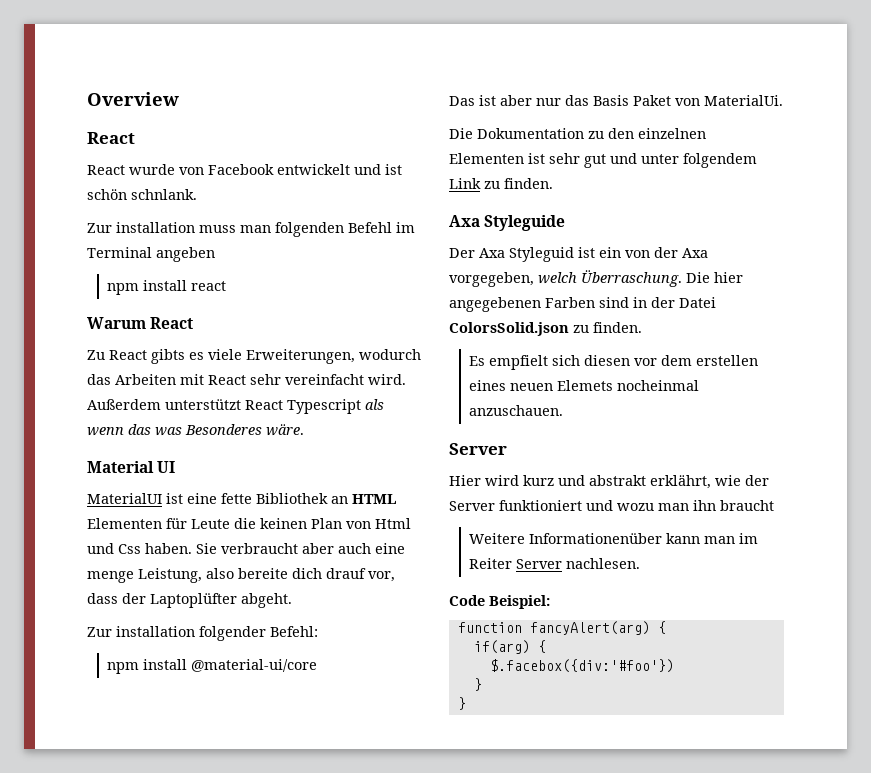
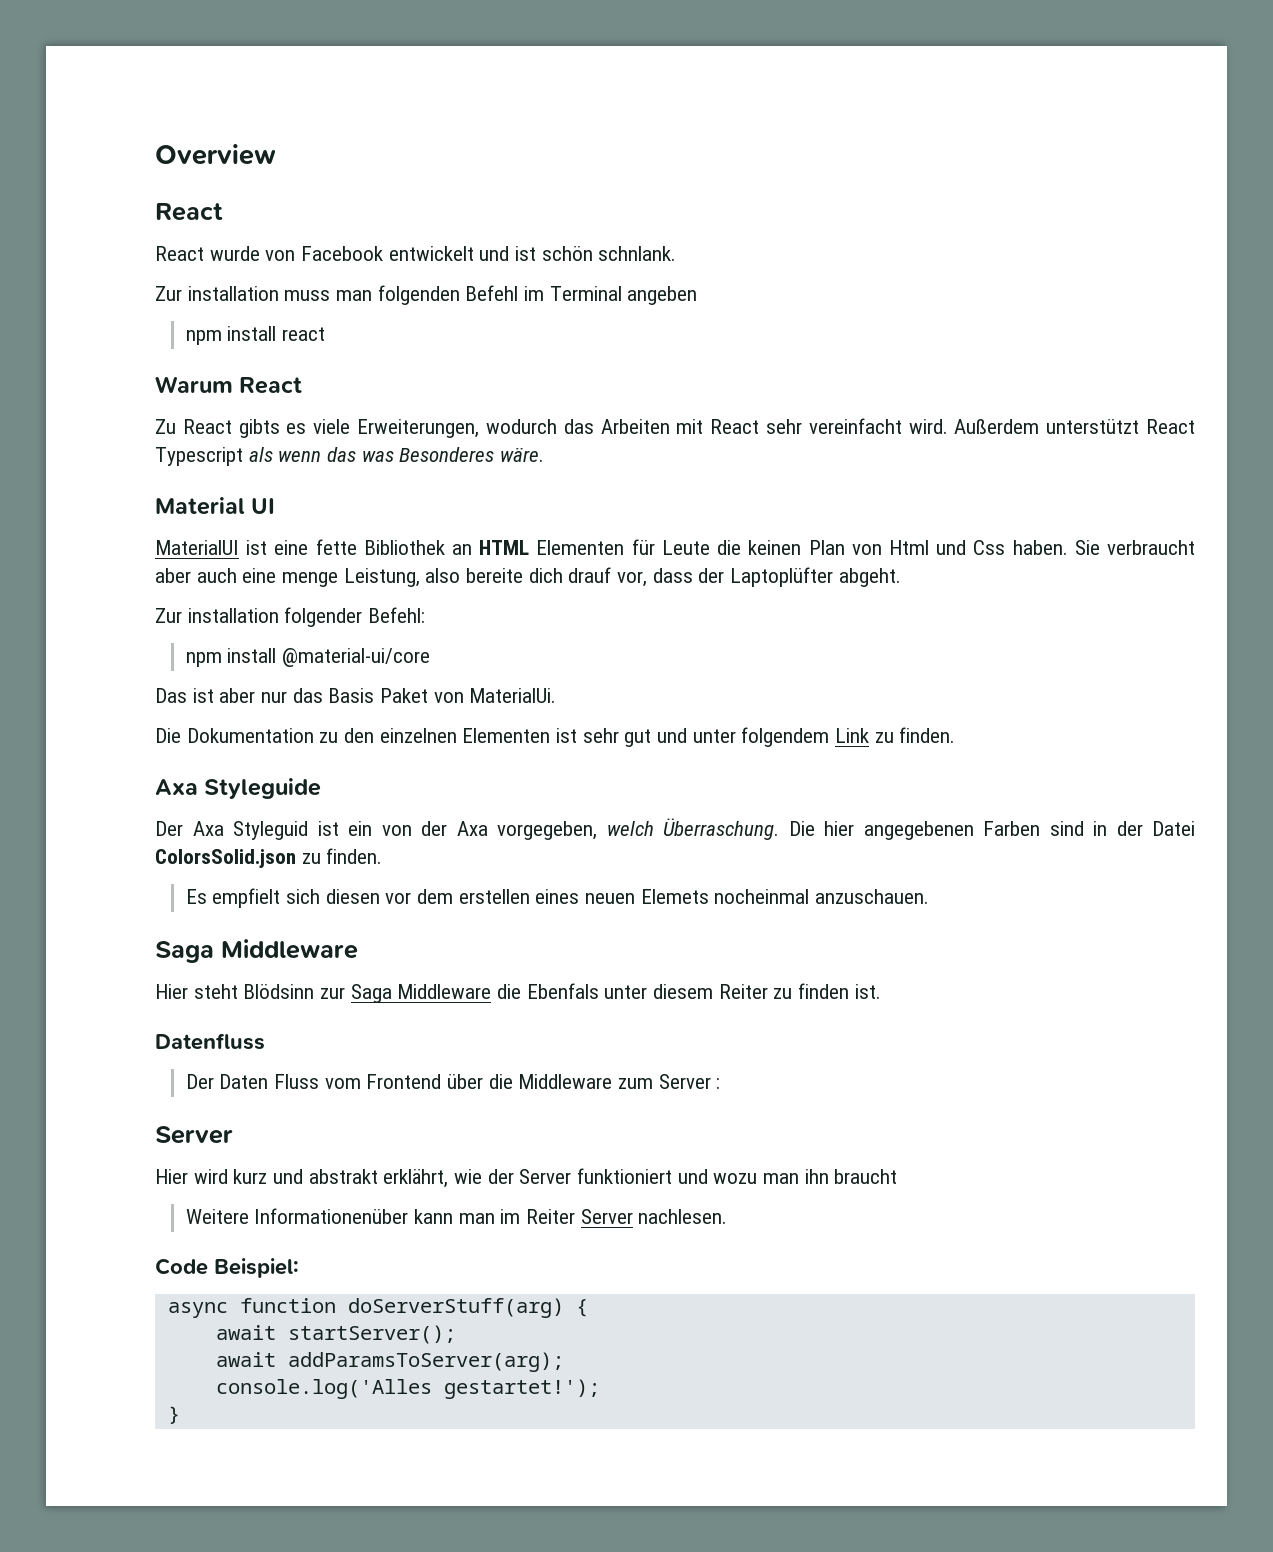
(563, 410) none -> [155,939,358,963] [155,983,881,1003] [155,1033,265,1050] [185,1074,721,1089] // Saga Middleware // Hier steht Blödsinn zur Saga Middleware die Ebenfals unter diesem Reiter zu finden ist. // Datenfluss // Der Daten Fluss vom Frontend über die Middleware zum Server :
[457,621,666,635] [473,640,546,654] [489,659,674,673] [473,678,482,691] [457,697,466,710] function fancyAlert(arg) { // if(arg) { // $.facebox({div:'#foo'}) // } // } -> [167,1298,588,1318] [215,1325,456,1344] [215,1352,564,1372] [215,1379,600,1399] [167,1406,180,1424] async function doServerStuff(arg) { // await startServer(); // await addParamsToServer(arg); // console.log('Alles gestartet!'); // }

